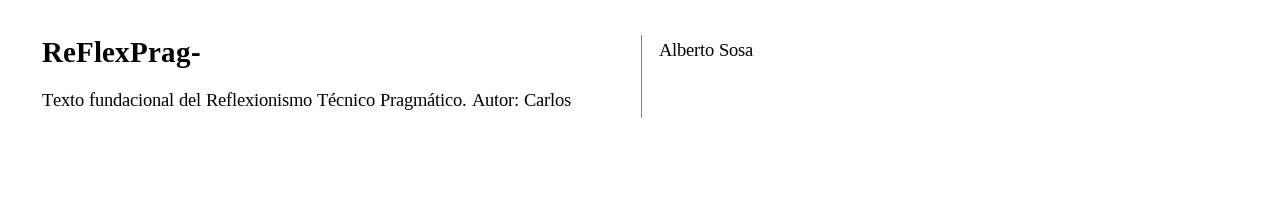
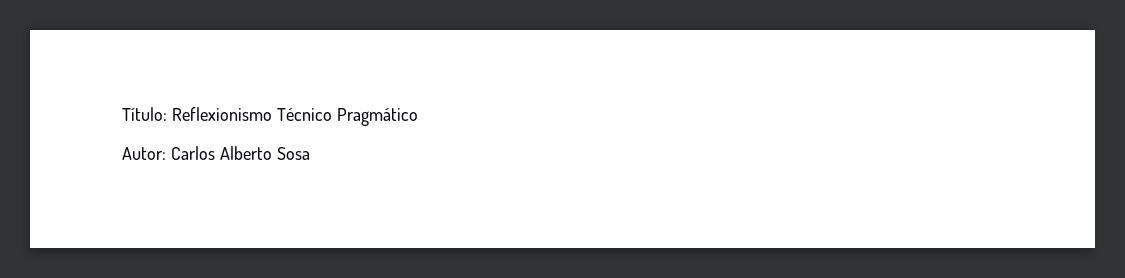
[42,41,201,68] [42,92,201,106] ReFlexPrag- // Texto fundacional del -> [122,107,167,121] Título:
[380,93,467,110] Pragmático. -> [336,108,418,126] Pragmático //

